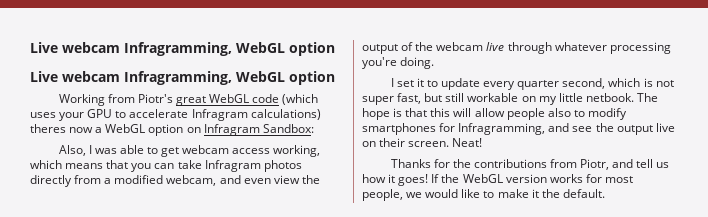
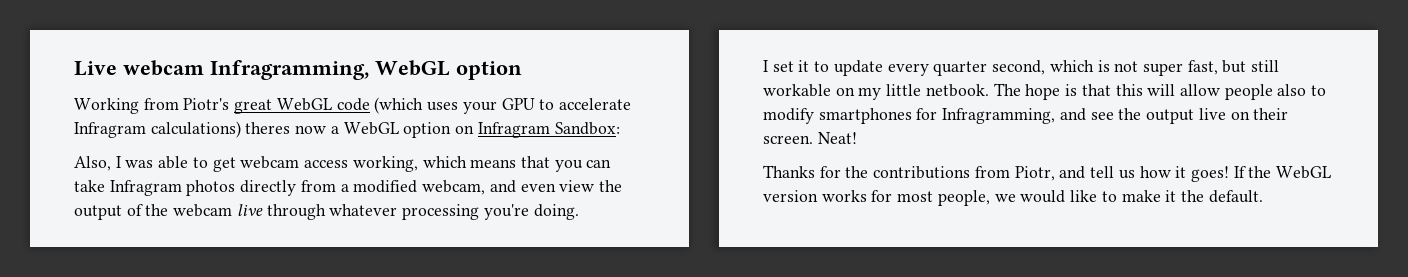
[30,42,335,56] [30,71,335,85] Live webcam Infragramming, WebGL option // Live webcam Infragramming, WebGL option -> [74,60,522,80] Live webcam Infragramming, WebGL option

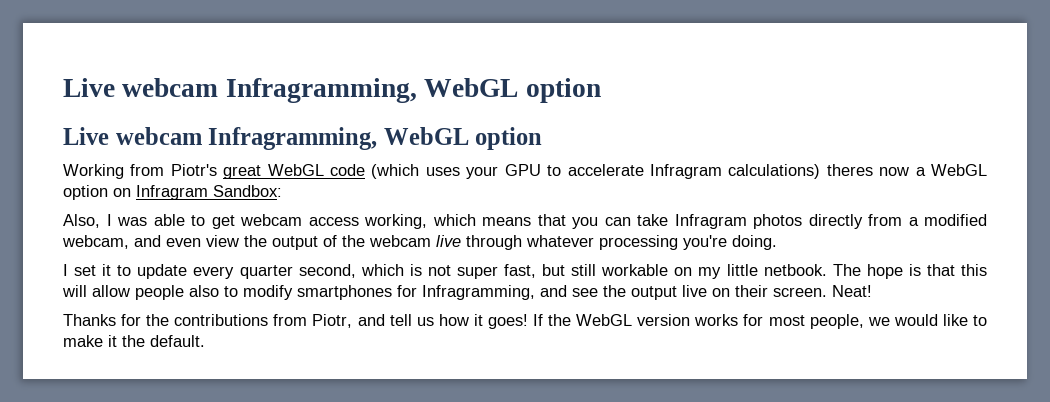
[74,60,522,80] Live webcam Infragramming, WebGL option -> [63,78,601,103] [63,127,543,150] Live webcam Infragramming, WebGL option // Live webcam Infragramming, WebGL option

